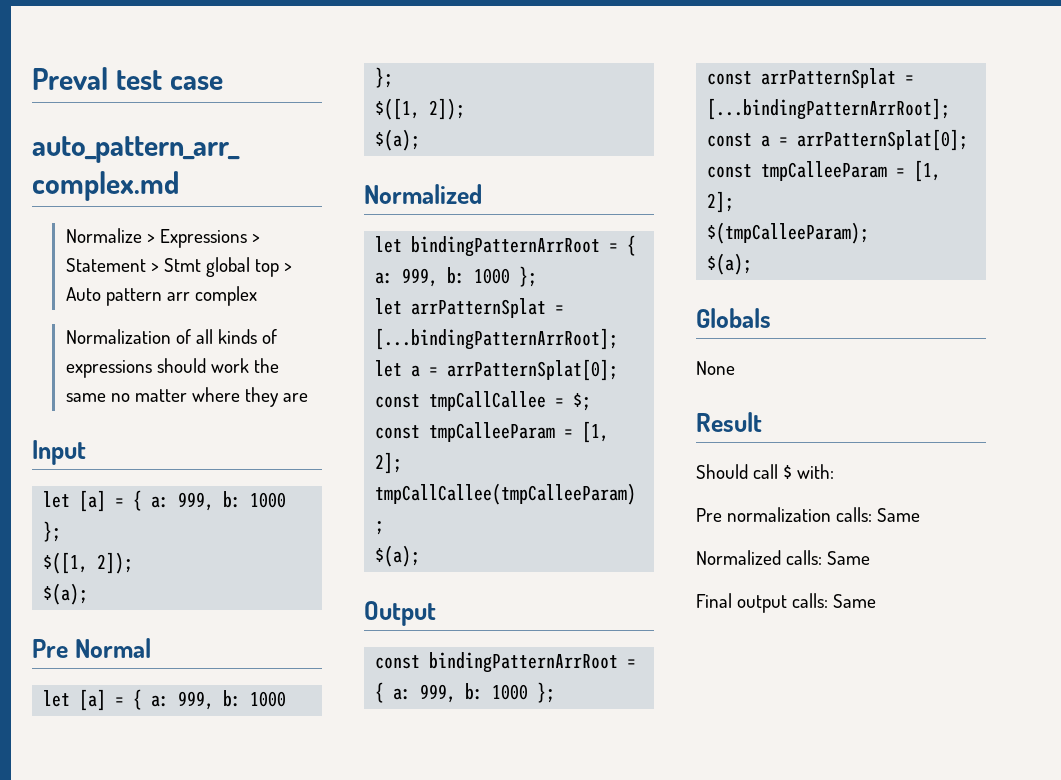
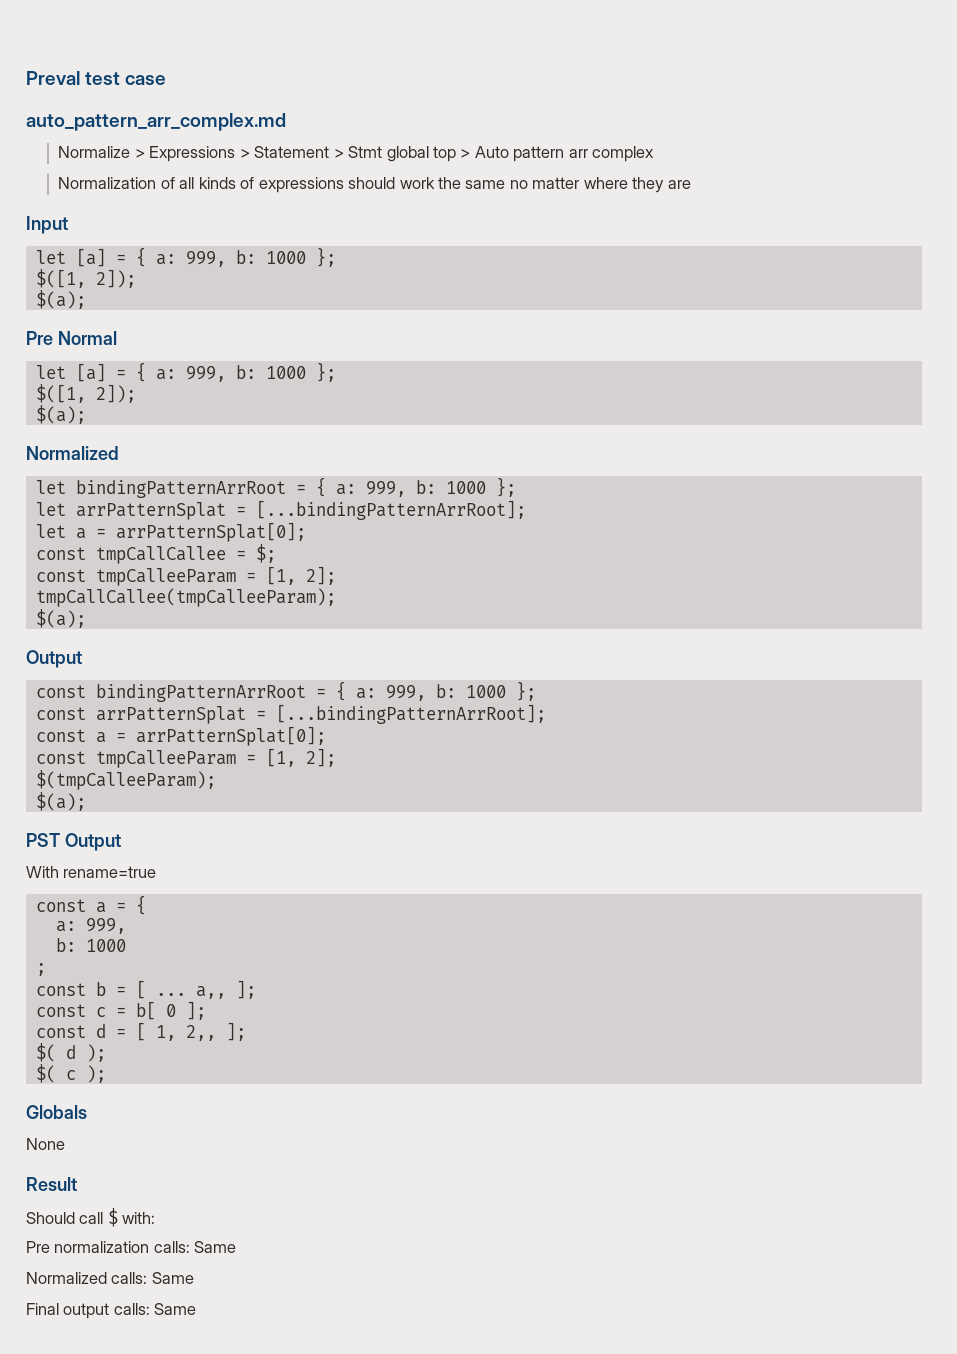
(753, 264) none -> [26,833,121,851] [26,866,157,878] [35,895,146,915] [55,918,126,934] [55,938,126,952] [35,963,46,976] [35,980,256,999] [35,1001,206,1020] [35,1022,246,1041] [35,1043,106,1062] [35,1064,106,1083] // PST Output // With rename=true // const a = { // a: 999, // b: 1000 // ; // const b = [ ... a,, ]; // const c = b[ 0 ]; // const d = [ 1, 2,, ]; // $( d ); // $( c );

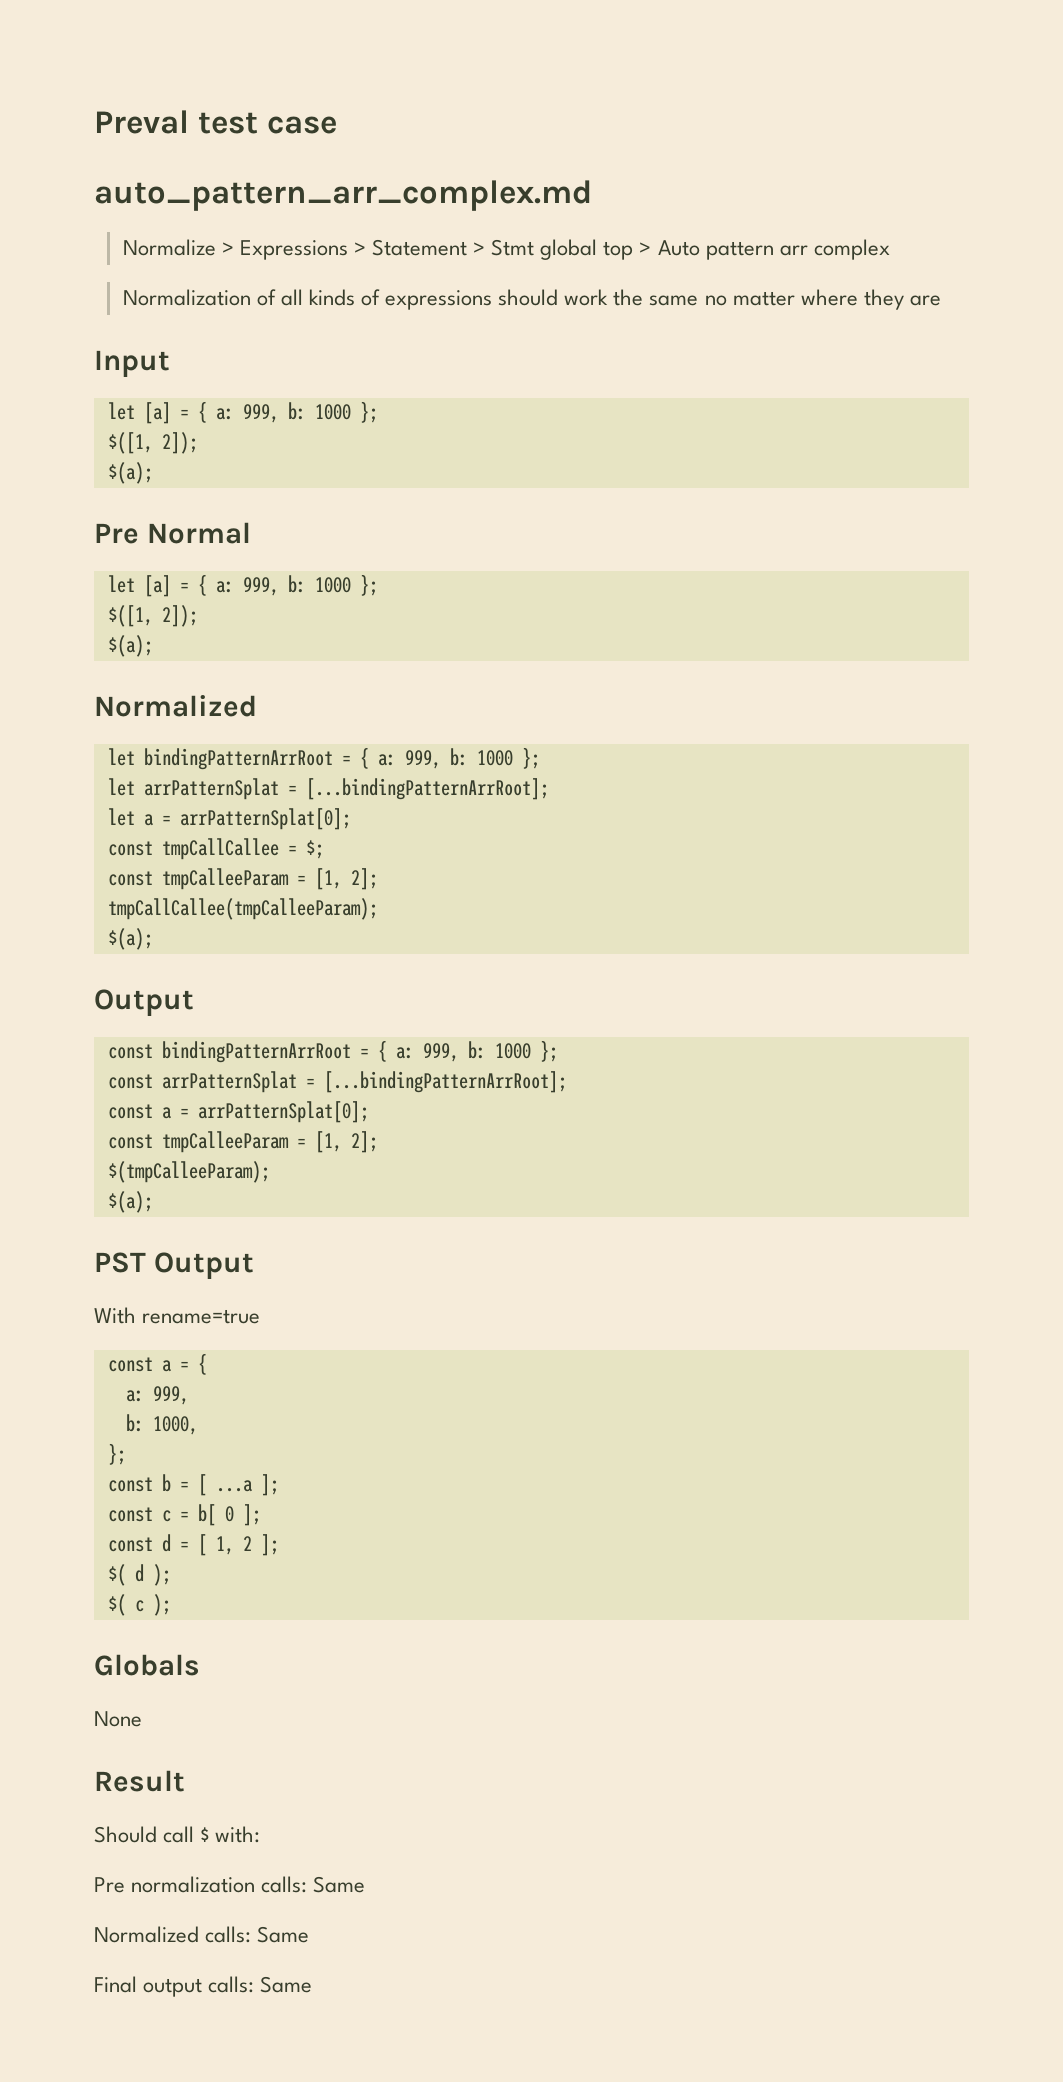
[85,939,126,952] [35,963,46,976] 1000 // ; -> [152,1416,198,1435] [107,1443,126,1465] 1000, // };
[155,986,226,999] ... a,, -> [215,1480,253,1492] ...a
[185,1025,216,1041] 2,, -> [242,1536,252,1551] 2

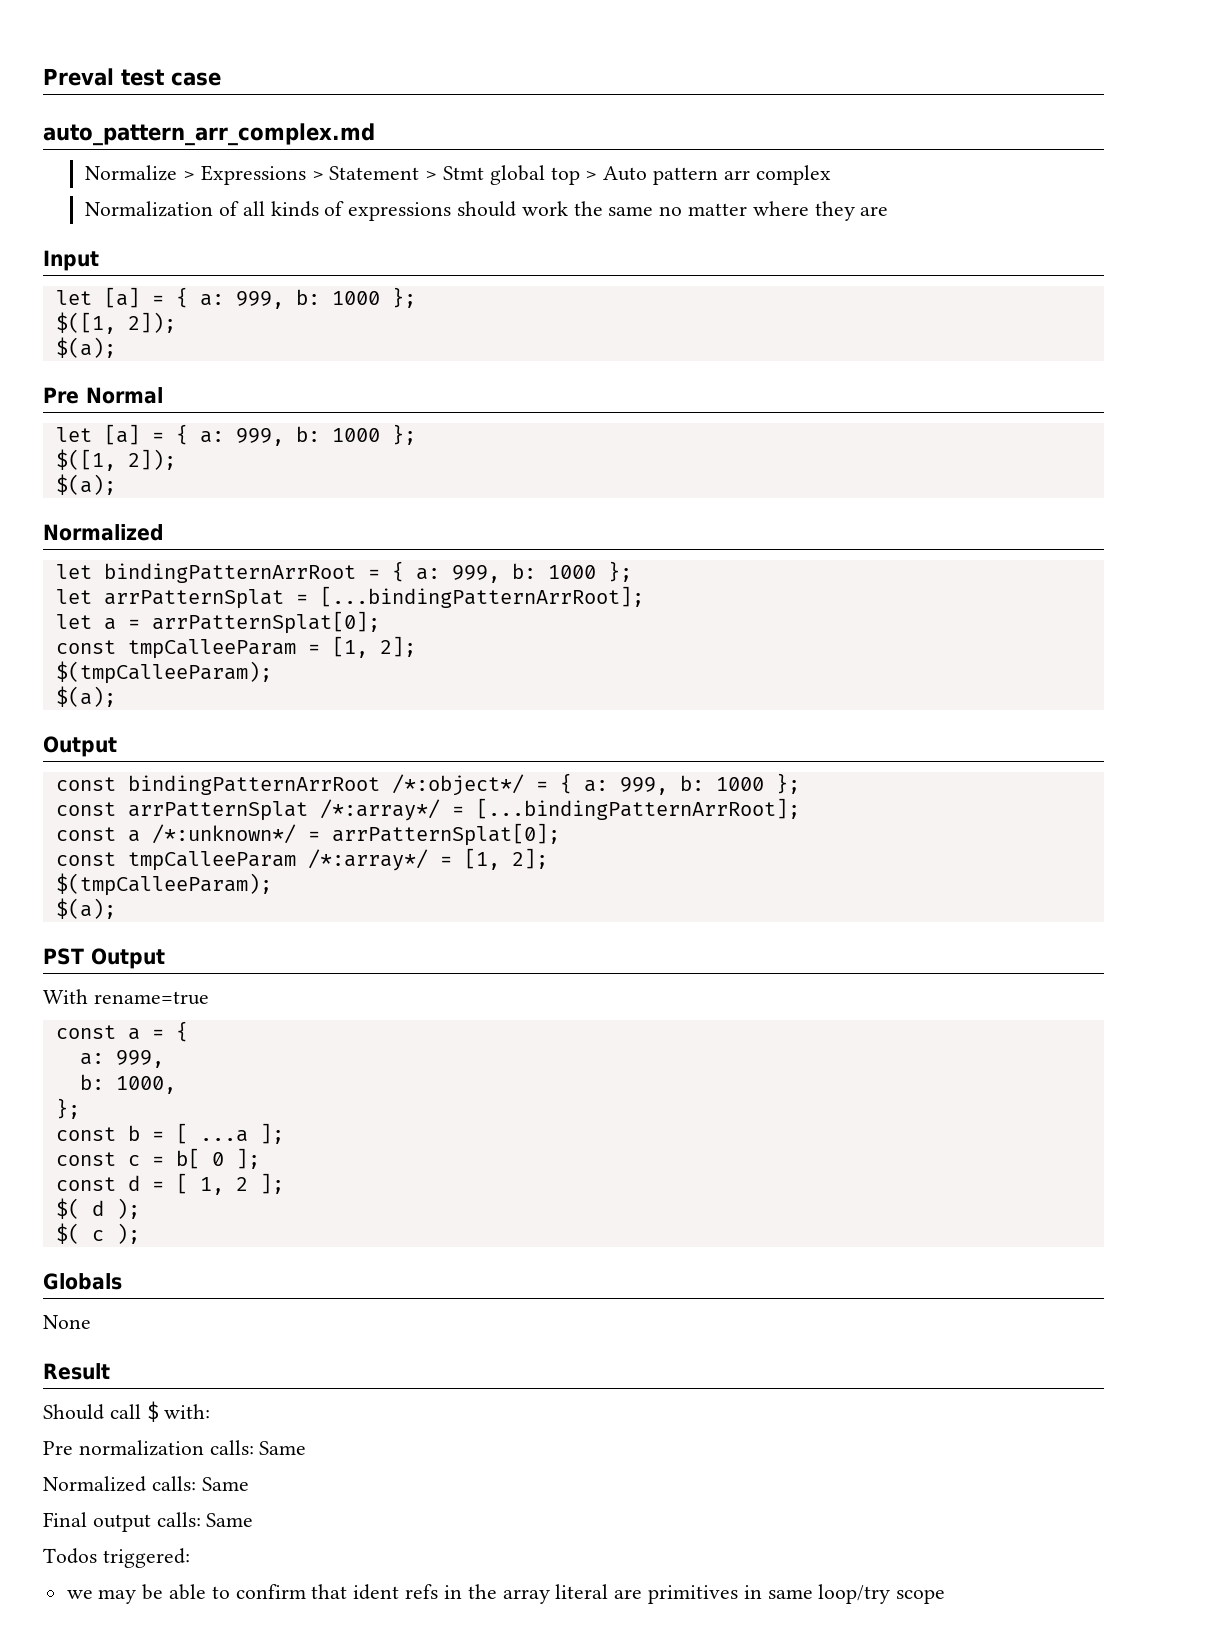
[107,838,324,860] [107,868,378,890] [107,898,378,920] // const tmpCallCallee = $; // const tmpCalleeParam = [1, 2]; // tmpCallCallee(tmpCalleeParam); -> [55,636,416,659] [55,661,272,684] // const tmpCalleeParam = [1, 2]; // $(tmpCalleeParam);
(351, 1052) none -> [391,774,524,796] /*:object*/
(297, 1082) none -> [319,799,440,821] /*:array*/
[179,1101,369,1123] [107,1131,289,1153] = arrPatternSplat[0]; // const tmpCalleeParam -> [151,823,560,846] [55,849,428,871] /*:unknown*/ = arrPatternSplat[0]; // const tmpCalleeParam /*:array*/
(313, 1984) none -> [43,1548,190,1568] [66,1584,946,1604] // Todos triggered: // we may be able to confirm that ident refs in the array literal are primitives in same loop/try scope

